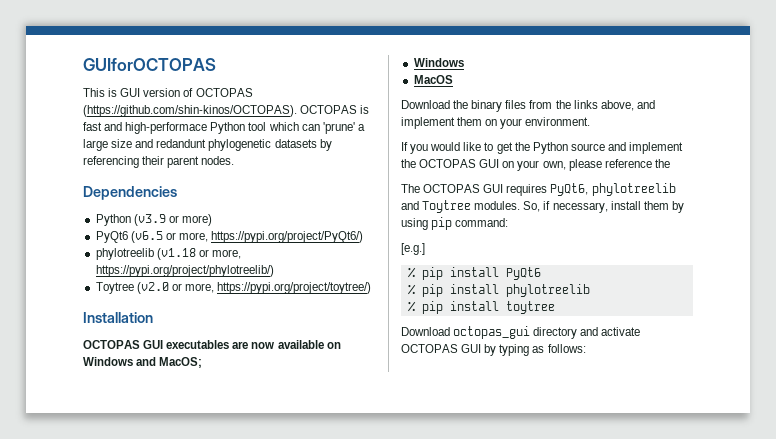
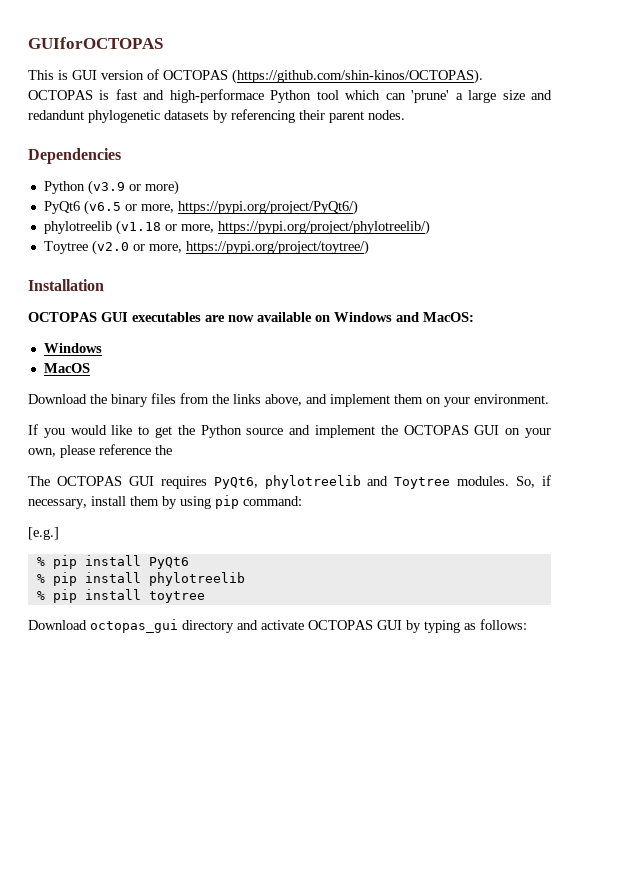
[159,357,203,368] MacOS; -> [423,312,474,322] MacOS:

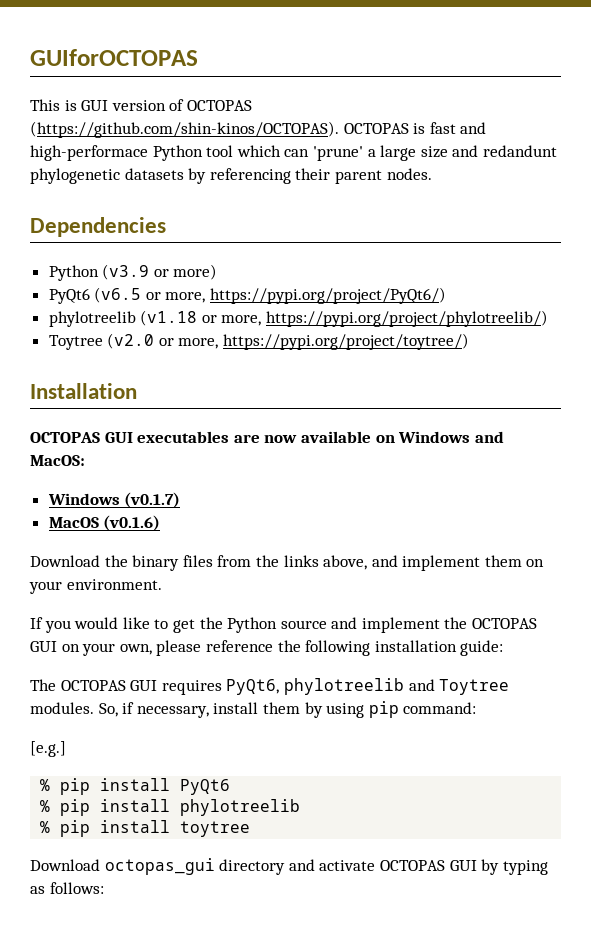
(102, 348) none -> [124,492,181,508] (v0.1.7)
(90, 368) none -> [103,515,161,531] (v0.1.6)
(172, 450) none -> [305,640,504,656] following installation guide:

